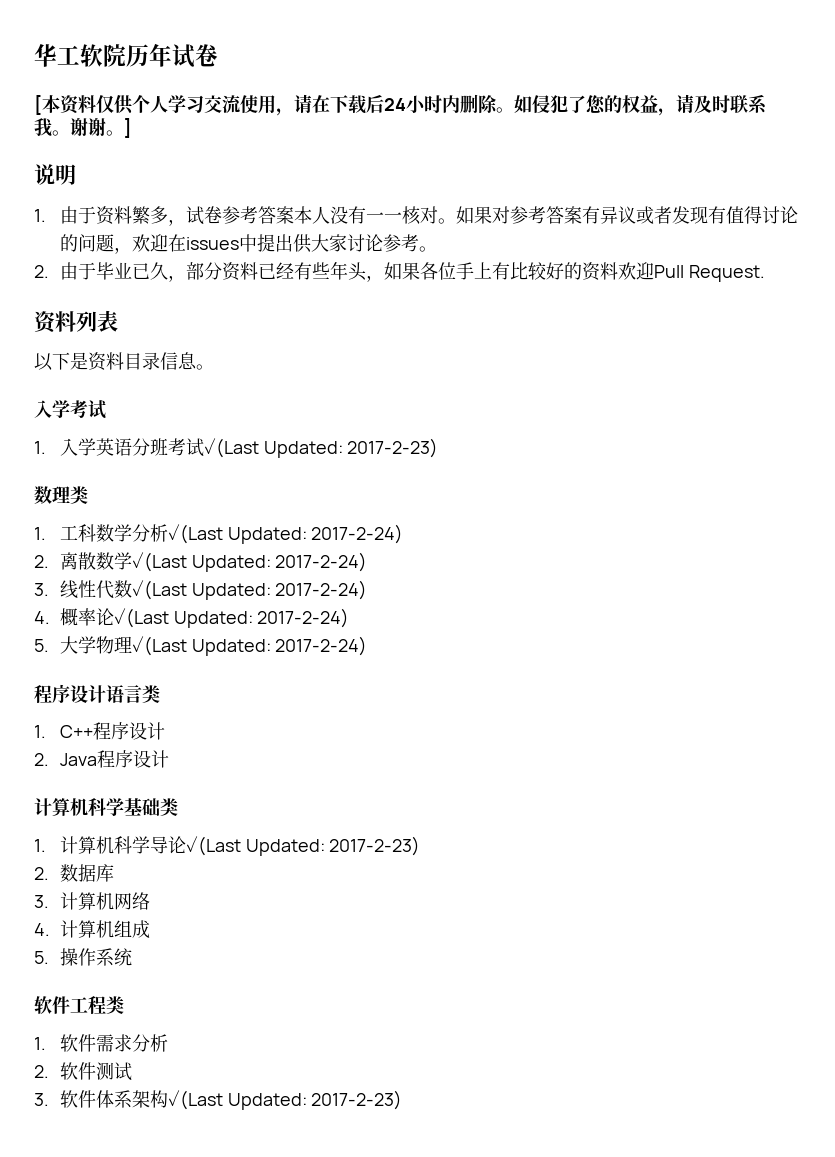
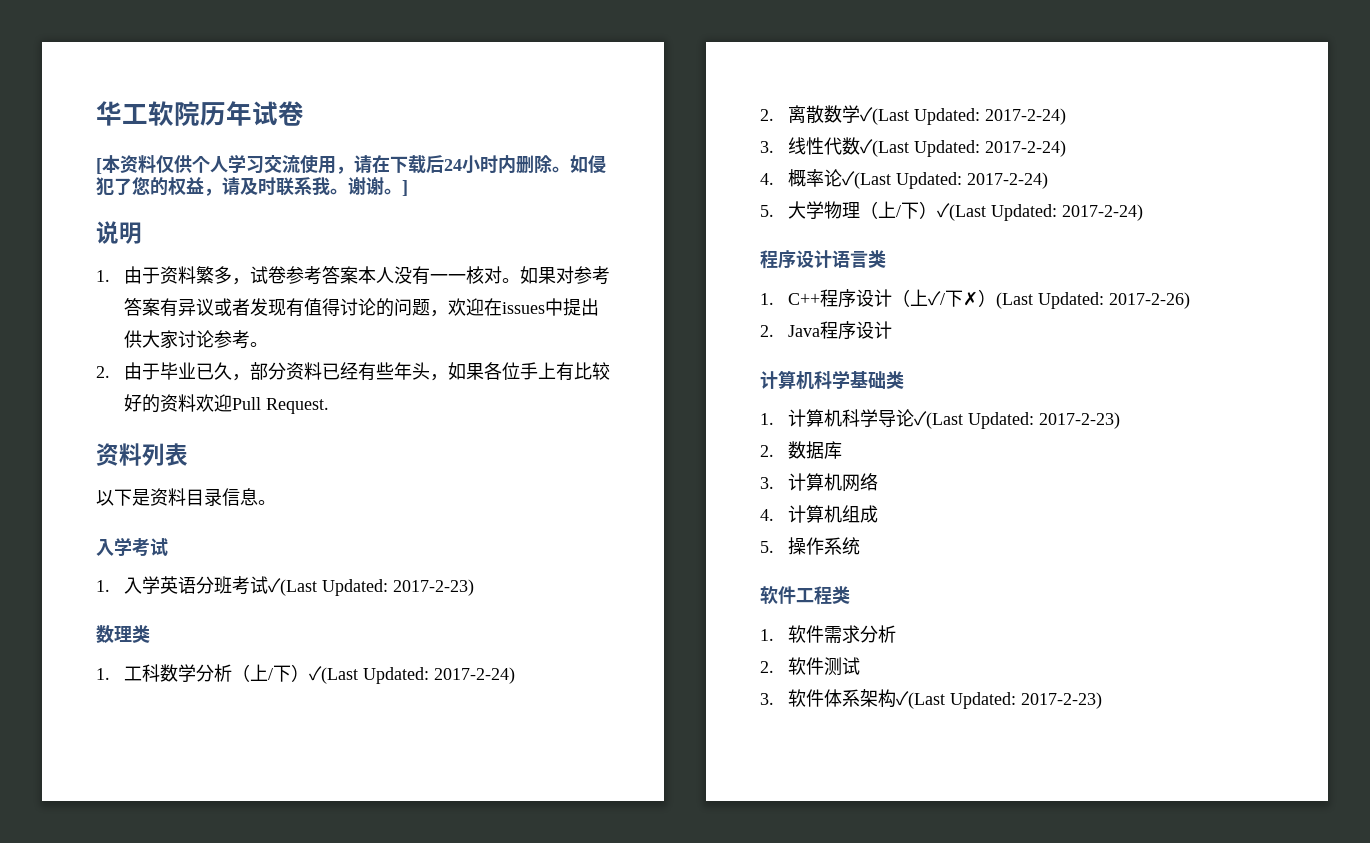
(168, 533) none -> [232,664,310,682] （上/下）
(132, 644) none -> [860,201,938,219] （上/下）
(165, 731) none -> [892,289,1191,309] （上✓/下✗）(Last Updated: 2017-2-26)

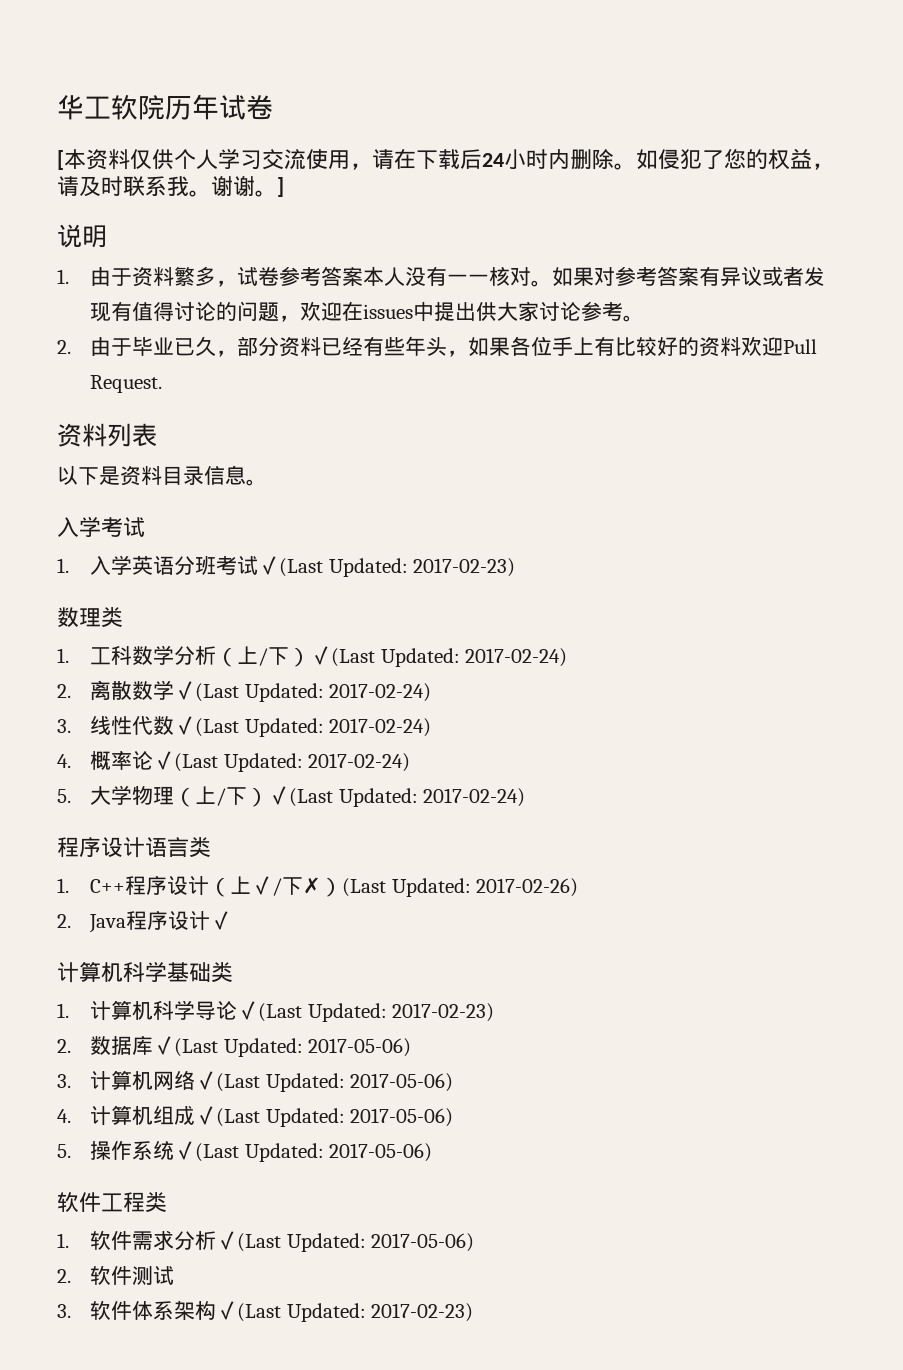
[393,579,475,596] 2017-2-23) -> [413,558,516,577] 2017-02-23)
[434,667,516,684] 2017-2-24) -> [465,648,568,667] 2017-02-24)
[985,108,1067,125] 2017-2-24) -> [329,683,432,702] 2017-02-24)
[985,140,1067,157] 2017-2-24) -> [329,718,432,737] 2017-02-24)
[967,172,1049,189] 2017-2-24) -> [308,753,411,772] 2017-02-24)
[1062,204,1144,221] 2017-2-24) -> [423,788,526,807] 2017-02-24)
[1109,292,1191,309] 2017-2-26) -> [476,878,579,897] 2017-02-26)
(893, 330) none -> [210,911,232,930] ✓
[1039,412,1121,429] 2017-2-23) -> [392,1003,495,1022] 2017-02-23)
(843, 450) none -> [153,1036,412,1057] ✓(Last Updated: 2017-05-06)
(879, 482) none -> [195,1071,454,1092] ✓(Last Updated: 2017-05-06)
(879, 514) none -> [195,1106,454,1127] ✓(Last Updated: 2017-05-06)
(861, 546) none -> [174,1141,433,1162] ✓(Last Updated: 2017-05-06)
(897, 634) none -> [216,1231,475,1252] ✓(Last Updated: 2017-05-06)
[1021,692,1103,709] 2017-2-23) -> [371,1303,474,1322] 2017-02-23)

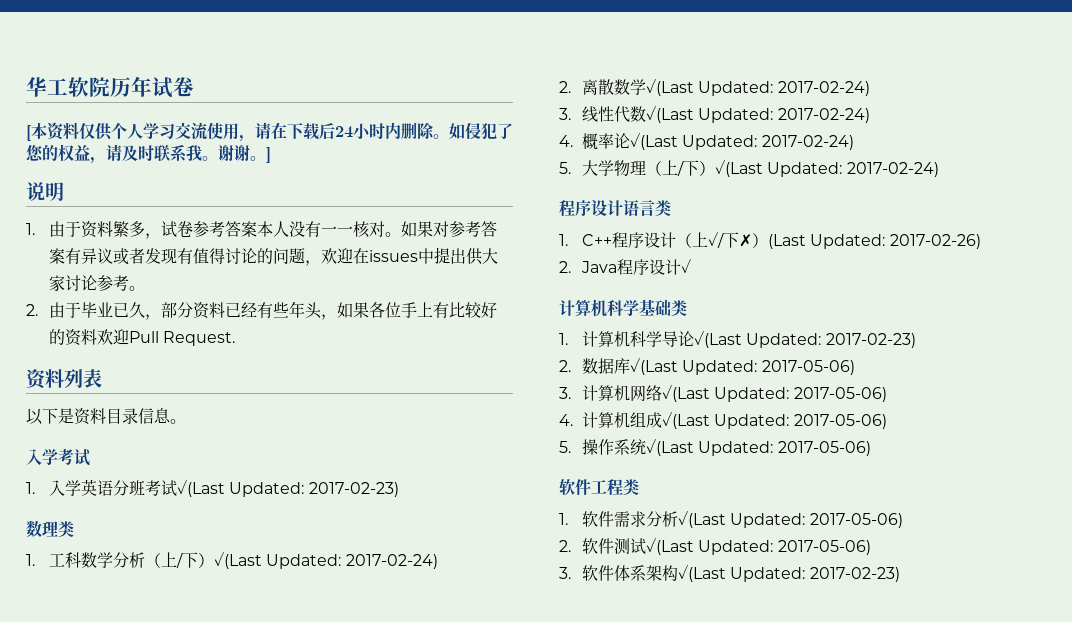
(175, 1275) none -> [646,537,871,555] ✓(Last Updated: 2017-05-06)

